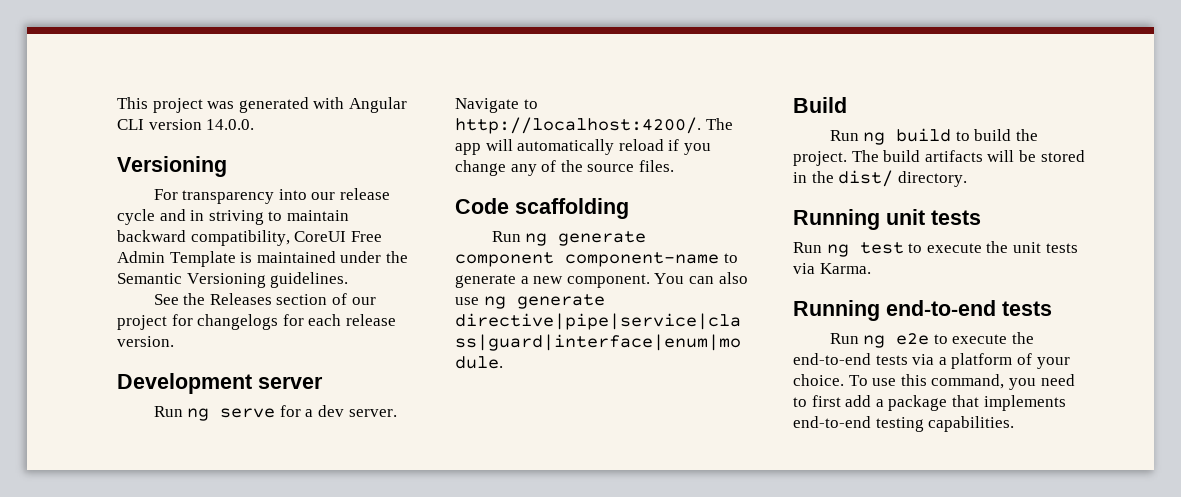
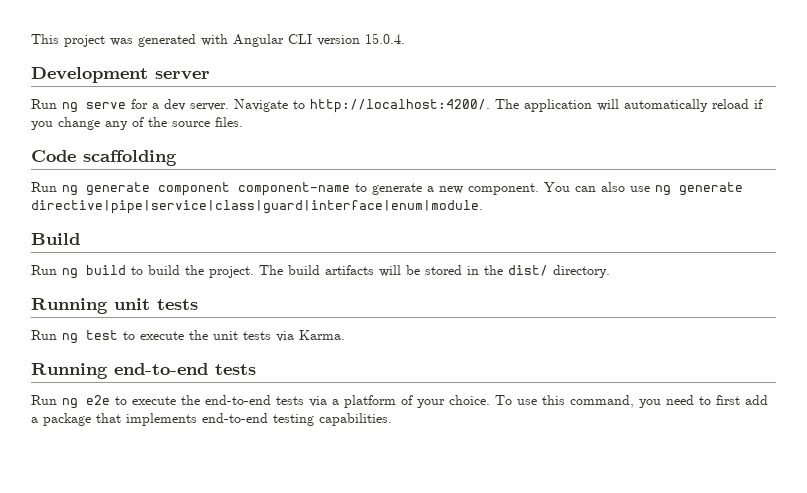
[206,119,255,130] [117,156,227,177] [153,188,390,204] [117,209,349,225] [117,230,382,246] [117,251,408,267] [117,272,349,288] [153,293,376,305] [117,314,396,330] [117,336,174,347] 14.0.0. // Versioning // For transparency into our release cycle and in striving to maintain backward compatibility, CoreUI Free Admin Template is maintained under the Semantic Versioning guidelines. // See the Releases section of our project for changelogs for each release version. -> [365,33,405,44] 15.0.4.
[455,143,481,155] app -> [524,99,592,112] application

